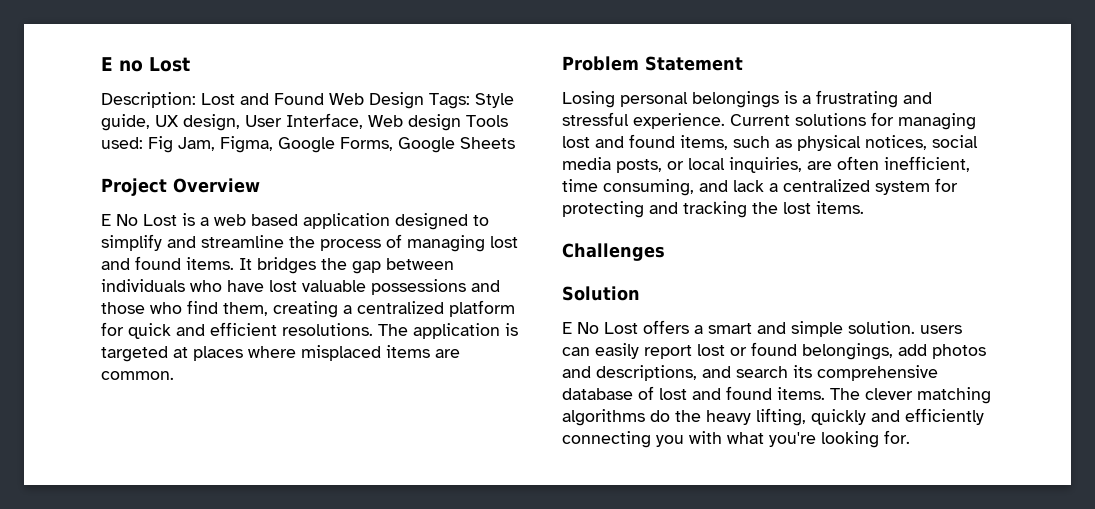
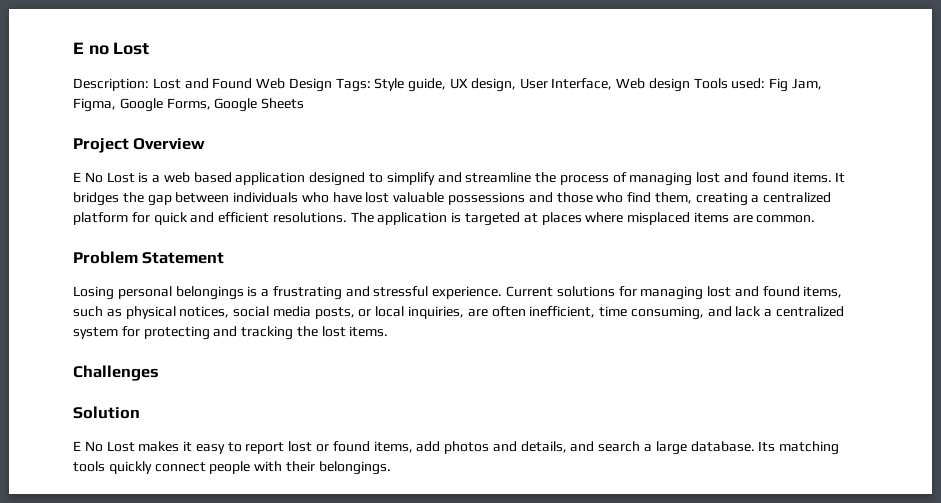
[643,320,962,337] [562,343,639,359] offers a smart and simple solution. users can easily -> [138,441,242,454] makes it easy to
[802,343,893,360] belongings, -> [373,441,413,453] items,
[596,365,697,381] descriptions, -> [520,441,567,453] details,
[793,365,938,381] [562,386,991,404] [562,408,984,426] [562,430,910,448] its comprehensive database of lost and found items. The clever matching algorithms do the heavy lifting, quickly and efficiently connecting you with what you're looking for. -> [644,441,840,455] [73,461,391,475] a large database. Its matching tools quickly connect people with their belongings.

